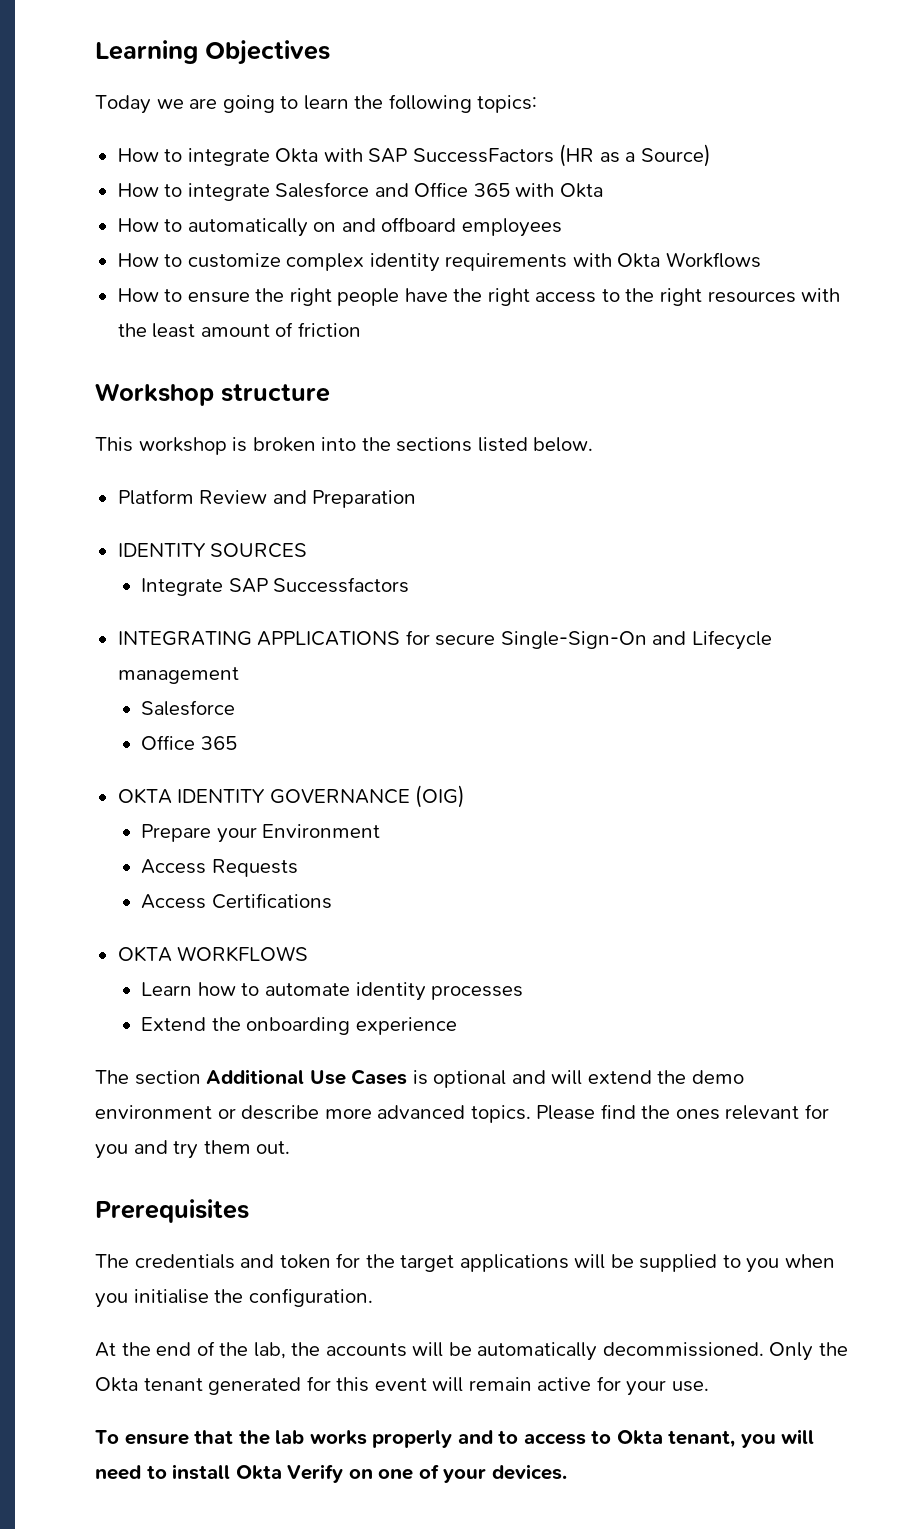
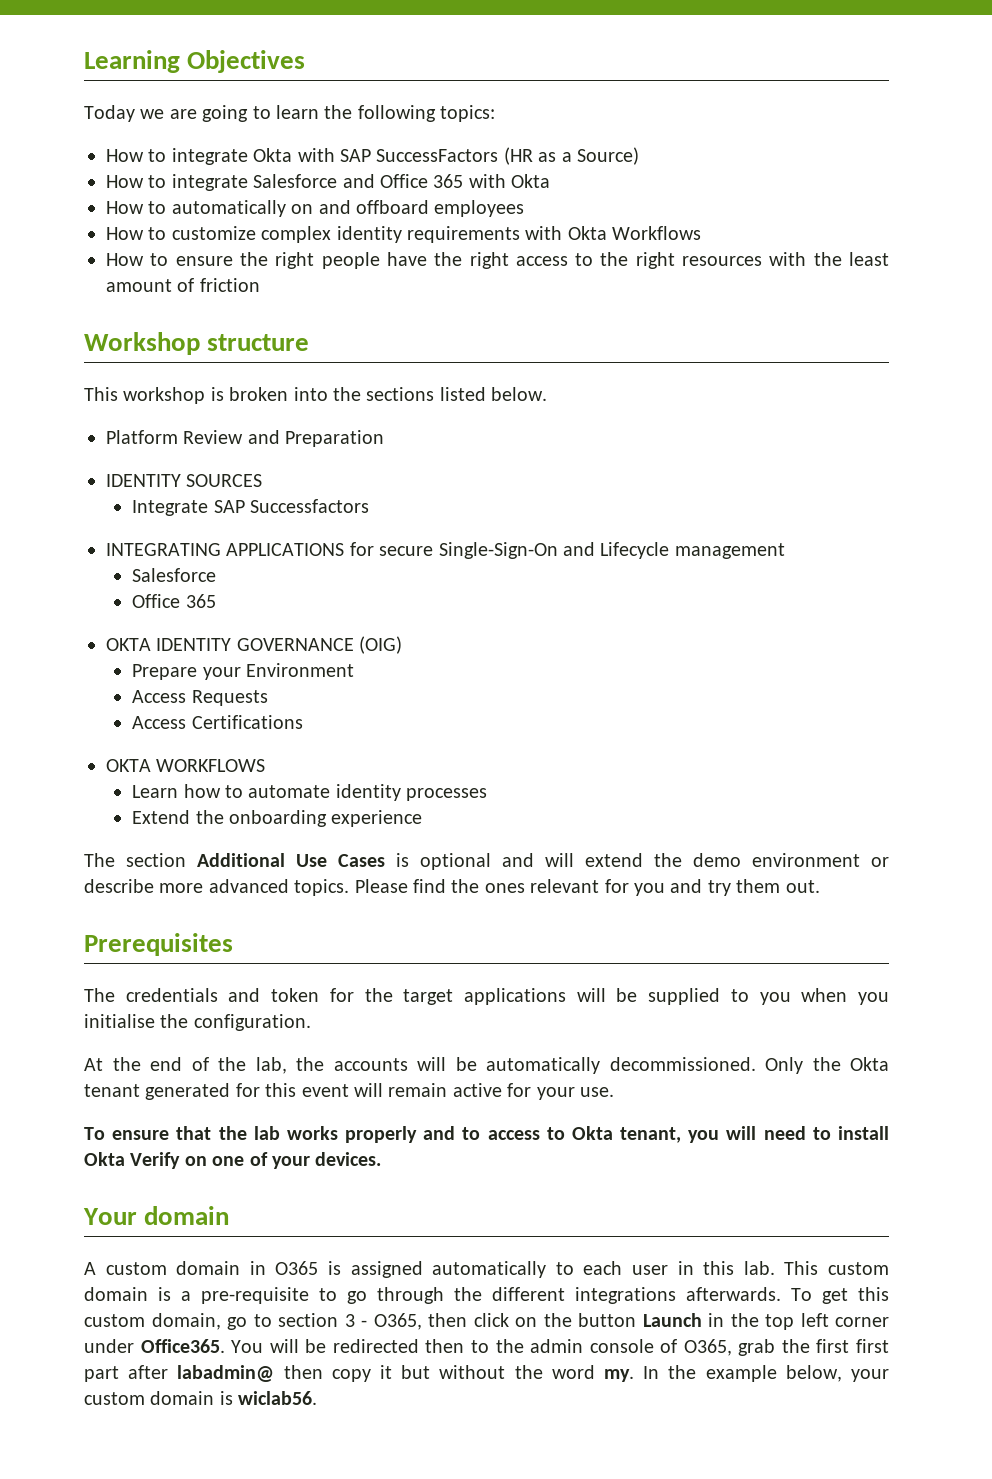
(567, 1472) none -> [83,1206,230,1225] [84,1261,890,1278] [84,1287,889,1304] [84,1313,889,1330] [84,1339,889,1356] [84,1365,890,1382] [84,1391,318,1405] // Your domain // A custom domain in O365 is assigned automatically to each user in this lab. This custom domain is a pre-requisite to go through the different integrations afterwards. To get this custom domain, go to section 3 - O365, then click on the button Launch in the top left corner under Office365. You will be redirected then to the admin console of O365, grab the first first part after labadmin@ then copy it but without the word my. In the example below, your custom domain is wiclab56.

